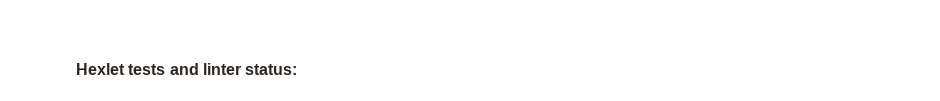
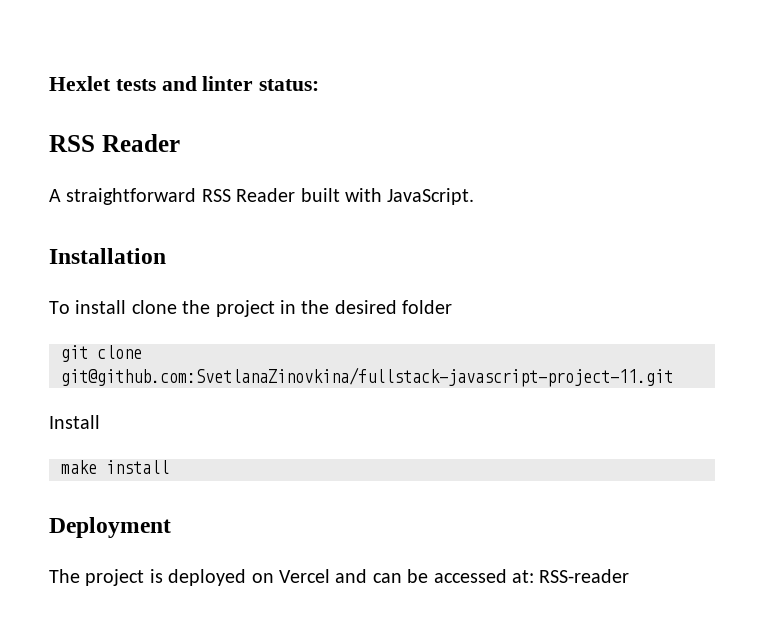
(298, 69) none -> [49,134,180,152] [49,188,475,205] [49,248,166,264] [49,300,453,317] [61,345,142,362] [61,367,673,387] [49,415,100,429] [61,460,169,474] [49,517,171,538] [49,569,630,586] // RSS Reader // A straightforward RSS Reader built with JavaScript. // Installation // To install clone the project in the desired folder // git clone git@github.com:SvetlanaZinovkina/fullstack-javascript-project-11.git // Install // make install // Deployment // The project is deployed on Vercel and can be accessed at: RSS-reader

